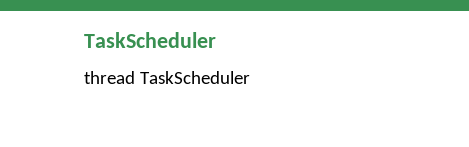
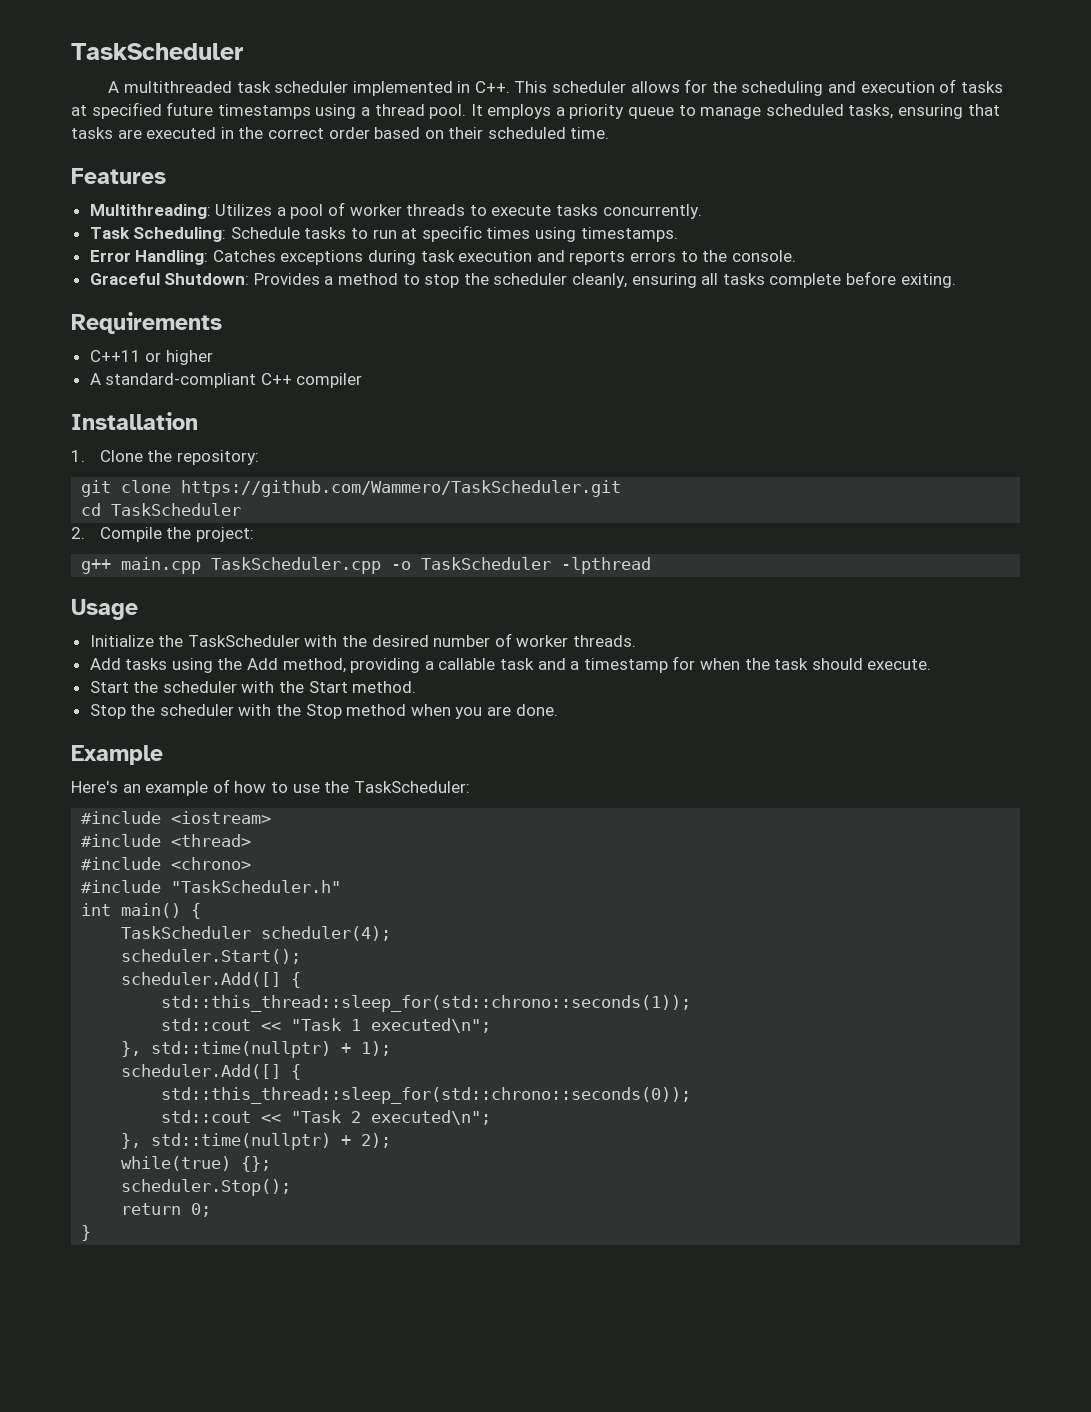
[84,32,216,48] [84,71,250,84] TaskScheduler // thread TaskScheduler -> [71,43,243,60] [108,79,1003,96] [71,102,1000,119] [71,127,610,139] [71,168,166,184] [89,202,702,219] [89,225,678,242] [89,250,796,265] [89,271,956,288] [71,312,222,334] [89,350,213,365] [89,373,363,388] [71,412,198,430] [71,450,259,465] [81,480,622,497] [81,503,242,516] [71,527,254,542] [81,557,652,574] [71,599,138,620] [89,633,637,647] [89,656,932,673] [89,681,417,693] [89,704,558,719] [71,745,163,765] [71,779,470,796] [81,811,272,824] [81,834,252,847] [81,857,252,870] [81,880,342,893] [81,903,202,919] [121,926,392,941] [121,949,302,964] [121,972,302,988] [161,995,692,1012] [161,1018,492,1033] [121,1041,392,1058] [121,1064,302,1080] [161,1087,692,1104] [161,1110,492,1125] [121,1133,392,1150] [121,1156,272,1172] [121,1179,292,1196] [121,1203,212,1217] [81,1225,92,1241] TaskScheduler // A multithreaded task scheduler implemented in C++. This scheduler allows for the scheduling and execution of tasks at specified future timestamps using a thread pool. It employs a priority queue to manage scheduled tasks, ensuring that tasks are executed in the correct order based on their scheduled time. // Features // Multithreading: Utilizes a pool of worker threads to execute tasks concurrently. // Task Scheduling: Schedule tasks to run at specific times using timestamps. // Error Handling: Catches exceptions during task execution and reports errors to the console. // Graceful Shutdown: Provides a method to stop the scheduler cleanly, ensuring all tasks complete before exiting. // Requirements // C++11 or higher // A standard-compliant C++ compiler // Installation // 1. Clone the repository: // git clone https://github.com/Wammero/TaskScheduler.git // cd TaskScheduler // 2. Compile the project: // g++ main.cpp TaskScheduler.cpp -o TaskScheduler -lpthread // Usage // Initialize the TaskScheduler with the desired number of worker threads. // Add tasks using the Add method, providing a callable task and a timestamp for when the task should execute. // Start the scheduler with the Start method. // Stop the scheduler with the Stop method when you are done. // Example // Here's an example of how to use the TaskScheduler: // #include <iostream> // #include <thread> // #include <chrono> // #include "TaskScheduler.h" // int main() { // TaskScheduler scheduler(4); // scheduler.Start(); // scheduler.Add([] { // std::this_thread::sleep_for(std::chrono::seconds(1)); // std::cout << "Task 1 executed\n"; // }, std::time(nullptr) + 1); // scheduler.Add([] { // std::this_thread::sleep_for(std::chrono::seconds(0)); // std::cout << "Task 2 executed\n"; // }, std::time(nullptr) + 2); // while(true) {}; // scheduler.Stop(); // return 0; // }

